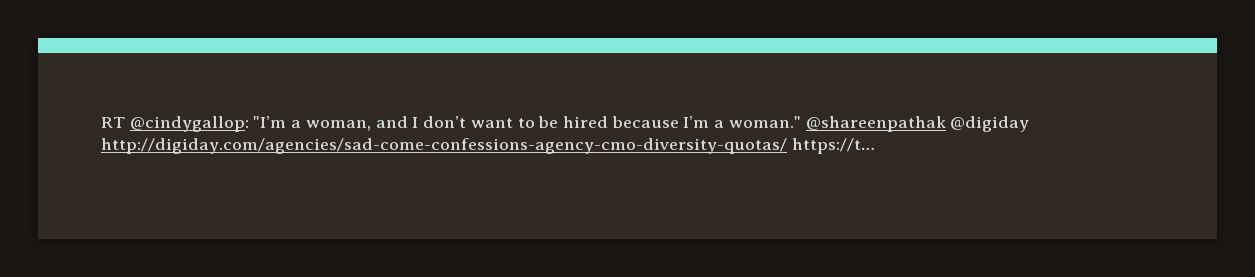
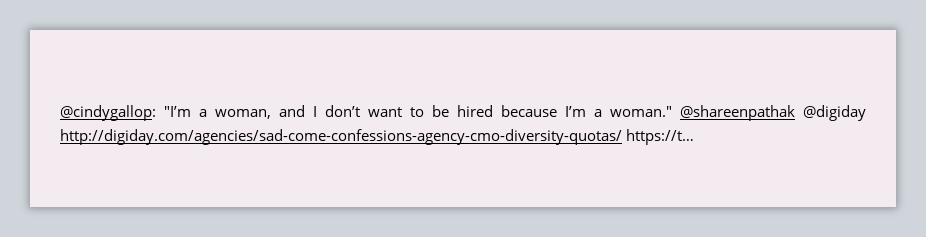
[101,117,125,128] RT -> (60, 113) none

